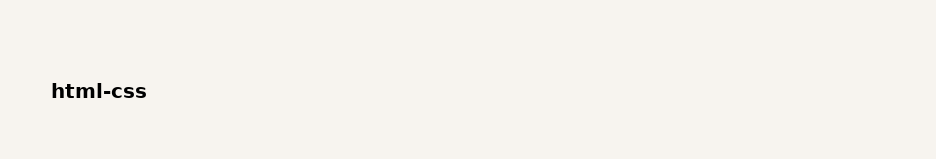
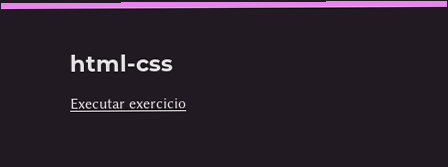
(147, 90) none -> [70,97,188,110] // Executar exercicio

